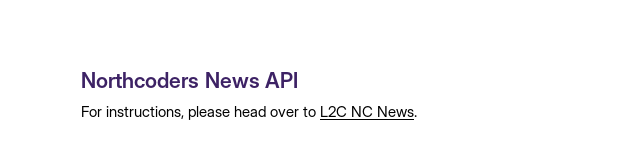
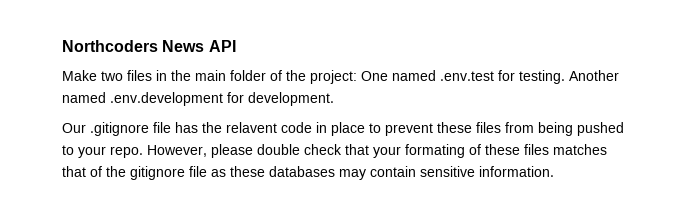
[81,106,418,120] For instructions, please head over to L2C NC News. -> [62,70,619,84] [62,92,334,106] [62,122,624,136] [62,144,607,158] [62,166,554,180] Make two files in the main folder of the project: One named .env.test for testing. Another named .env.development for development. // Our .gitignore file has the relavent code in place to prevent these files from being pushed to your repo. However, please double check that your formating of these files matches that of the gitignore file as these databases may contain sensitive information.

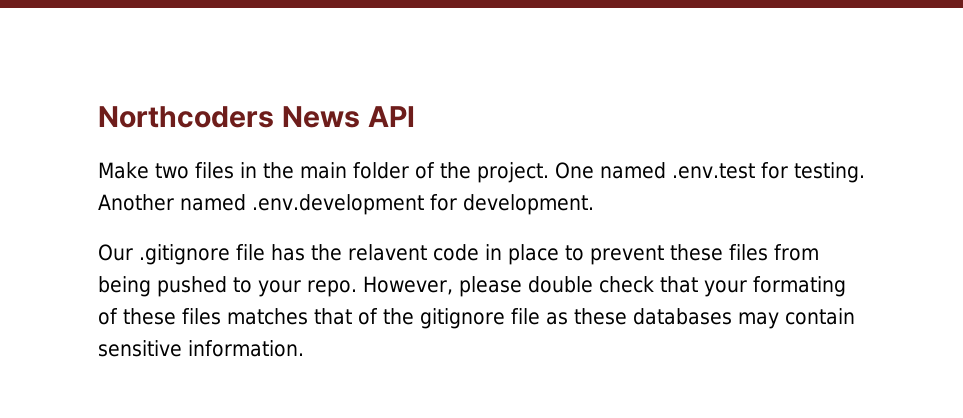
[310,70,357,84] project: -> [476,162,549,183] project.

